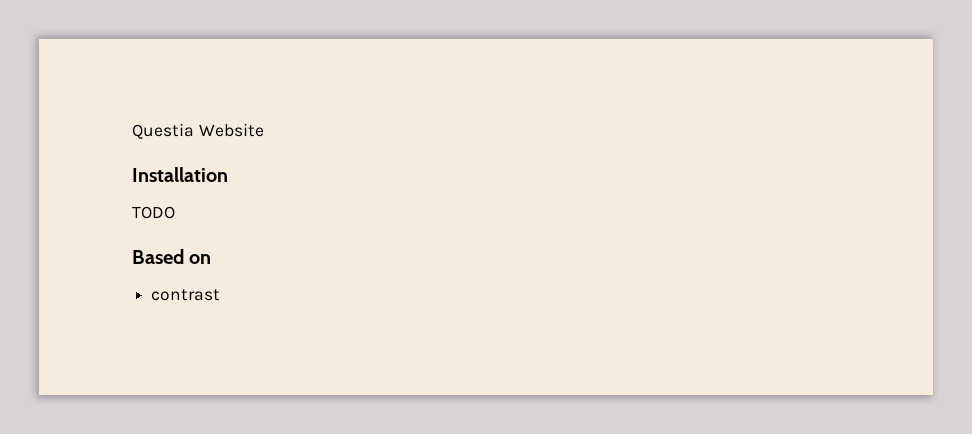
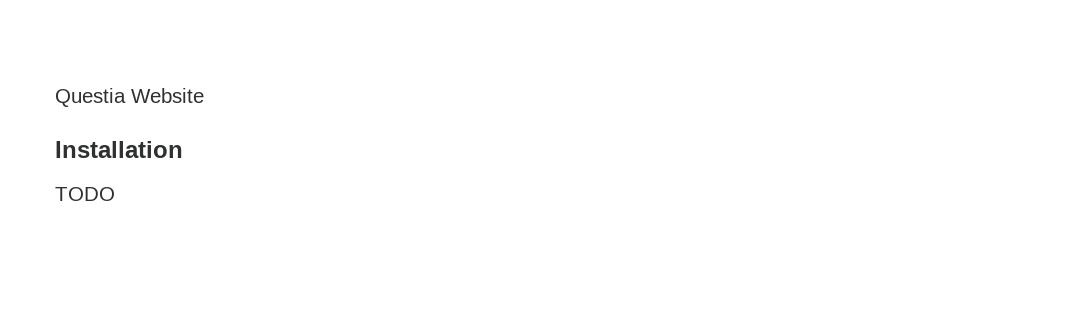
[132,249,212,264] [151,289,221,301] // Based on // contrast -> (115, 194) none

